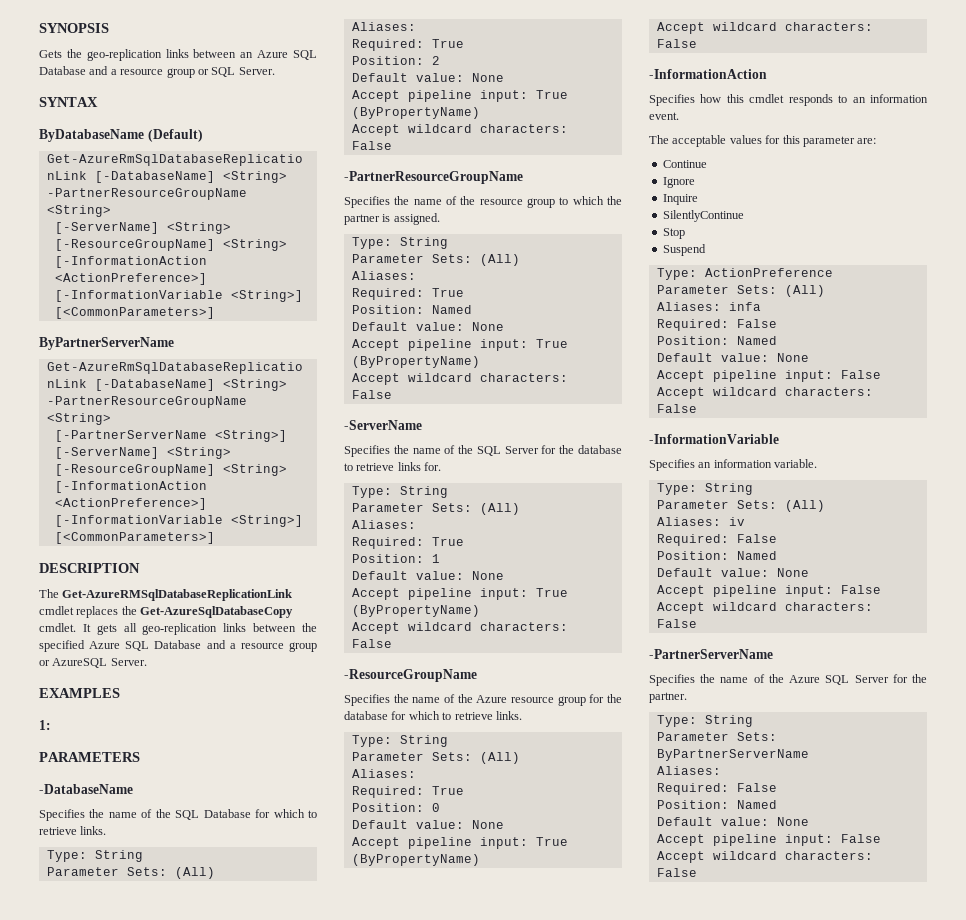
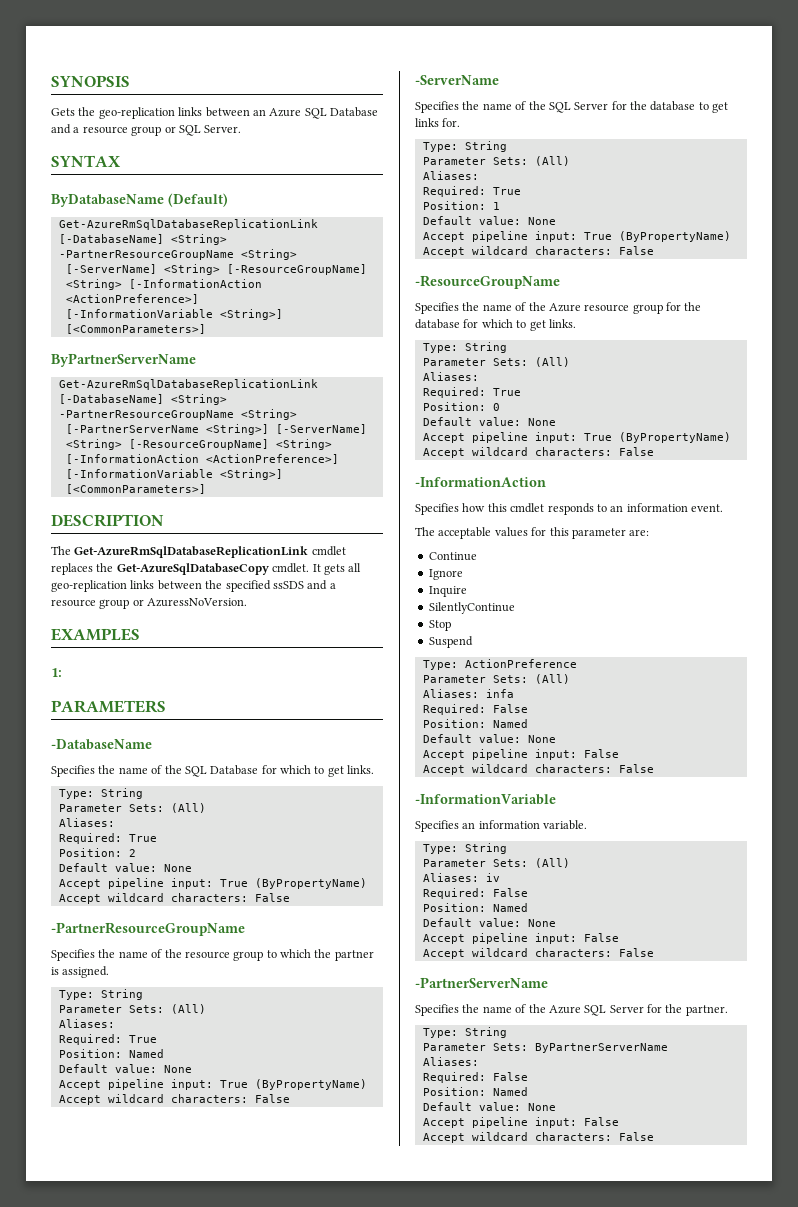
[62,589,293,601] Get-AzureRMSqlDatabaseReplicationLink -> [74,546,309,558] Get-AzureRmSqlDatabaseReplicationLink
[89,640,317,652] [39,658,147,668] Azure SQL Database and a resource group or AzureSQL Server. -> [272,580,336,590] [51,598,248,609] ssSDS and a resource group or AzuressNoVersion.
[39,827,77,835] retrieve -> [327,766,344,777] get
[356,463,395,471] retrieve -> [712,102,729,113] get
[454,712,493,720] retrieve -> [529,320,546,331] get

